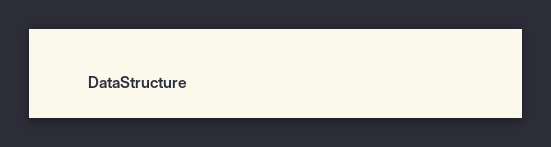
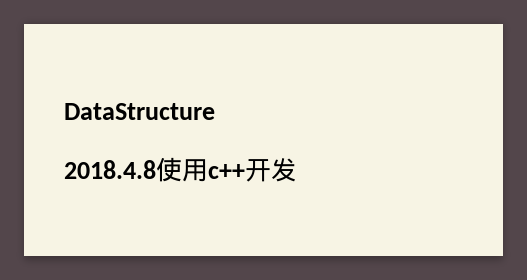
(187, 82) none -> [64,157,297,182] // 2018.4.8使用c++开发

